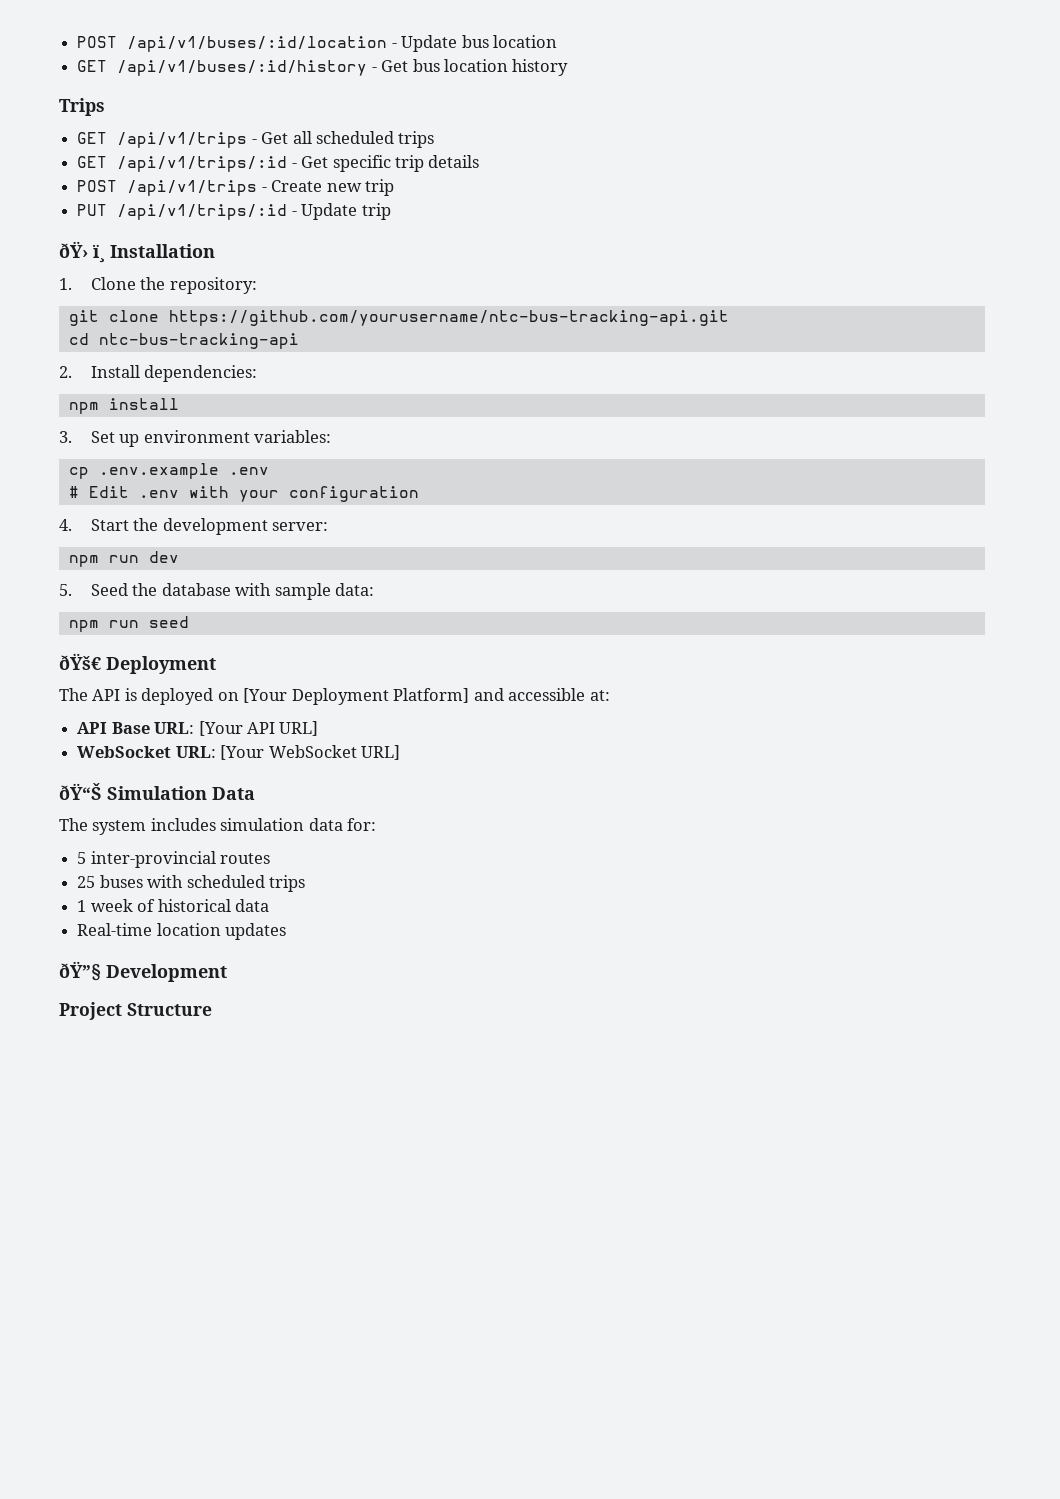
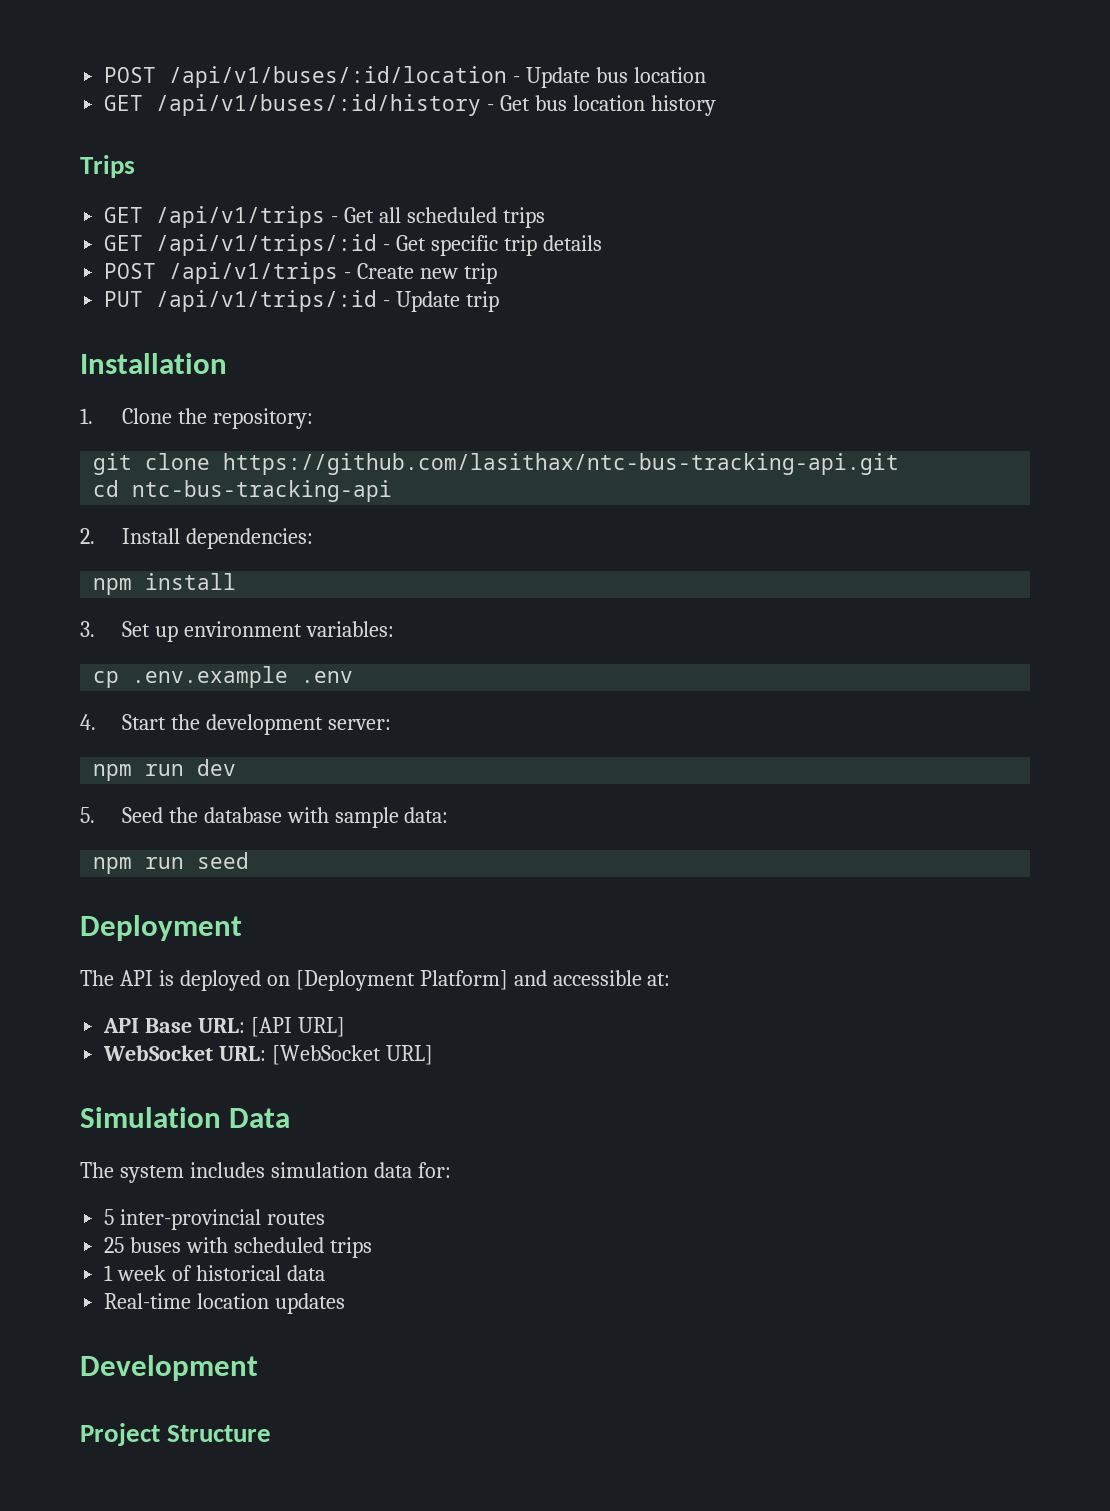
[59,241,105,263] ðŸ› ï¸ -> (500, 301) none
[168,310,729,326] https://github.com/yourusername/ntc-bus-tracking-api.git -> [223,453,900,475] https://github.com/lasithax/ntc-bus-tracking-api.git
[68,486,419,502] // # Edit .env with your configuration -> (354, 677) none
[59,653,101,670] ðŸš€ -> (250, 860) none
[243,688,389,705] [Your Deployment -> [295,970,415,991] [Deployment
[198,721,275,736] [Your API -> [251,1017,293,1037] [API
[220,745,400,760] [59,783,102,800] [Your WebSocket URL] // ðŸ“Š -> [272,1045,434,1065] [WebSocket URL] //
[59,961,101,981] ðŸ”§ -> (346, 1303) none

